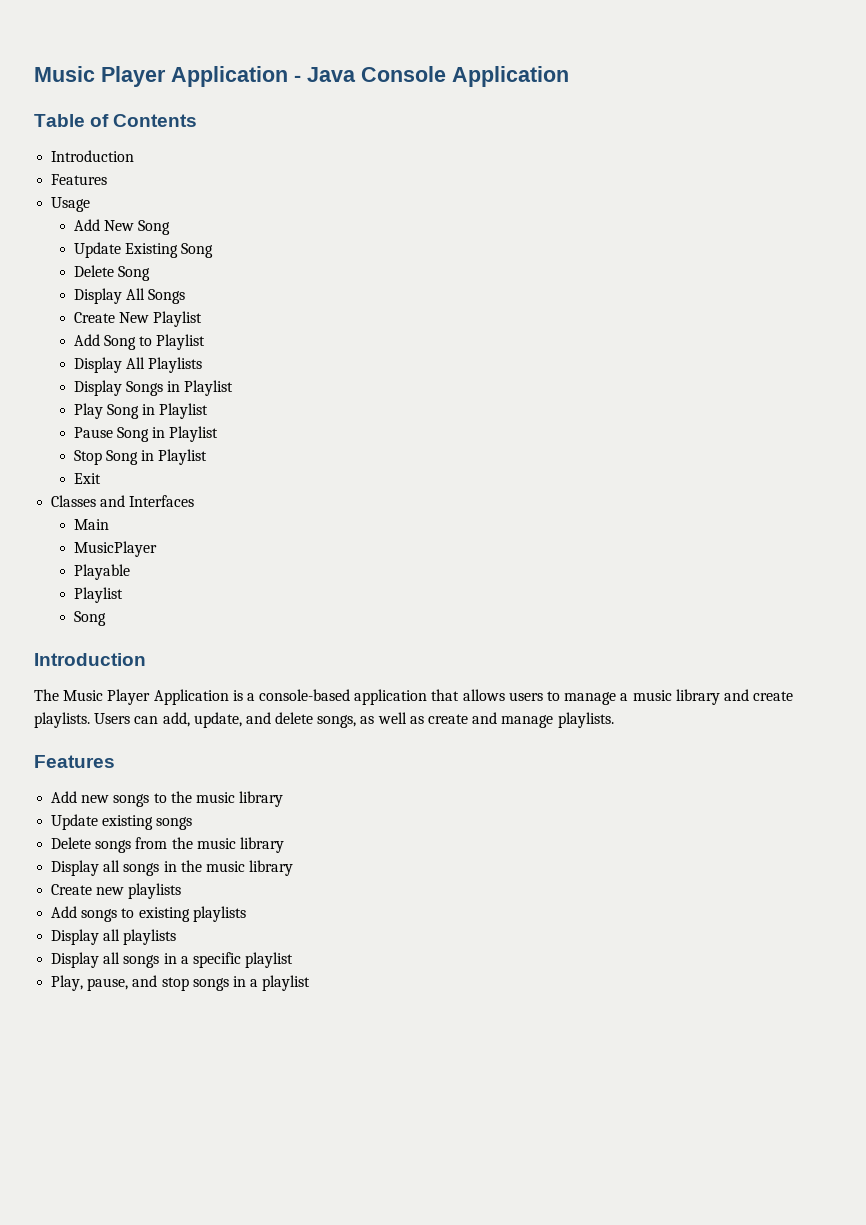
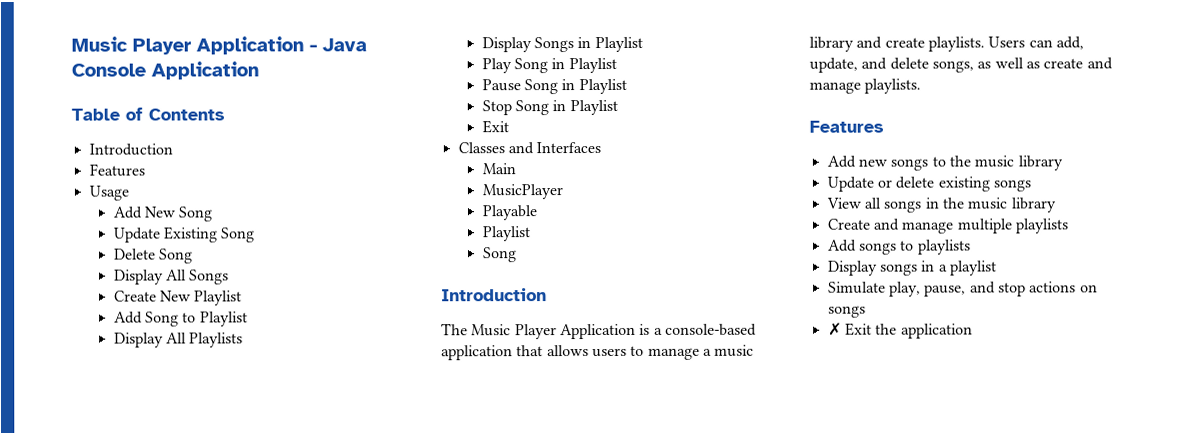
(99, 822) none -> [876,176,935,189] or delete
[51,837,284,853] [51,860,100,876] Delete songs from the music library // Display -> [825,197,861,209] View
[96,887,125,895] new -> [873,218,1013,234] and manage multiple
[138,906,246,922] [51,929,177,945] [51,952,294,968] [51,975,311,991] existing playlists // Display all playlists // Display all songs in a specific playlist // Play, pause, and stop songs in a playlist -> [917,239,971,255] [827,260,997,276] [827,281,1098,297] [827,305,866,318] [827,322,973,339] playlists // Display songs in a playlist // Simulate play, pause, and stop actions on songs // ✗ Exit the application

